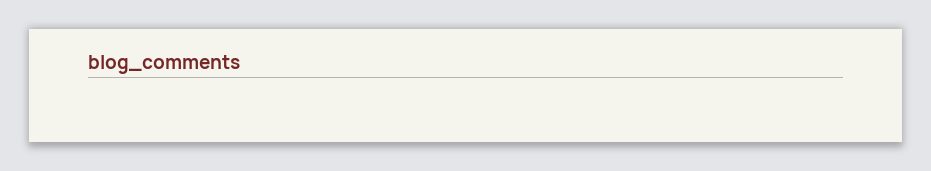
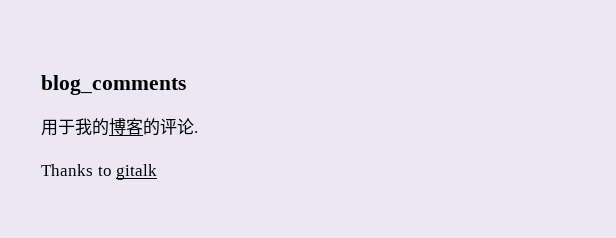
(240, 64) none -> [41,118,198,136] [41,164,158,180] // 用于我的博客的评论. // Thanks to gitalk

